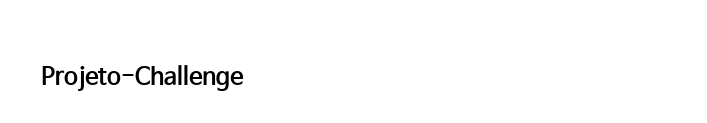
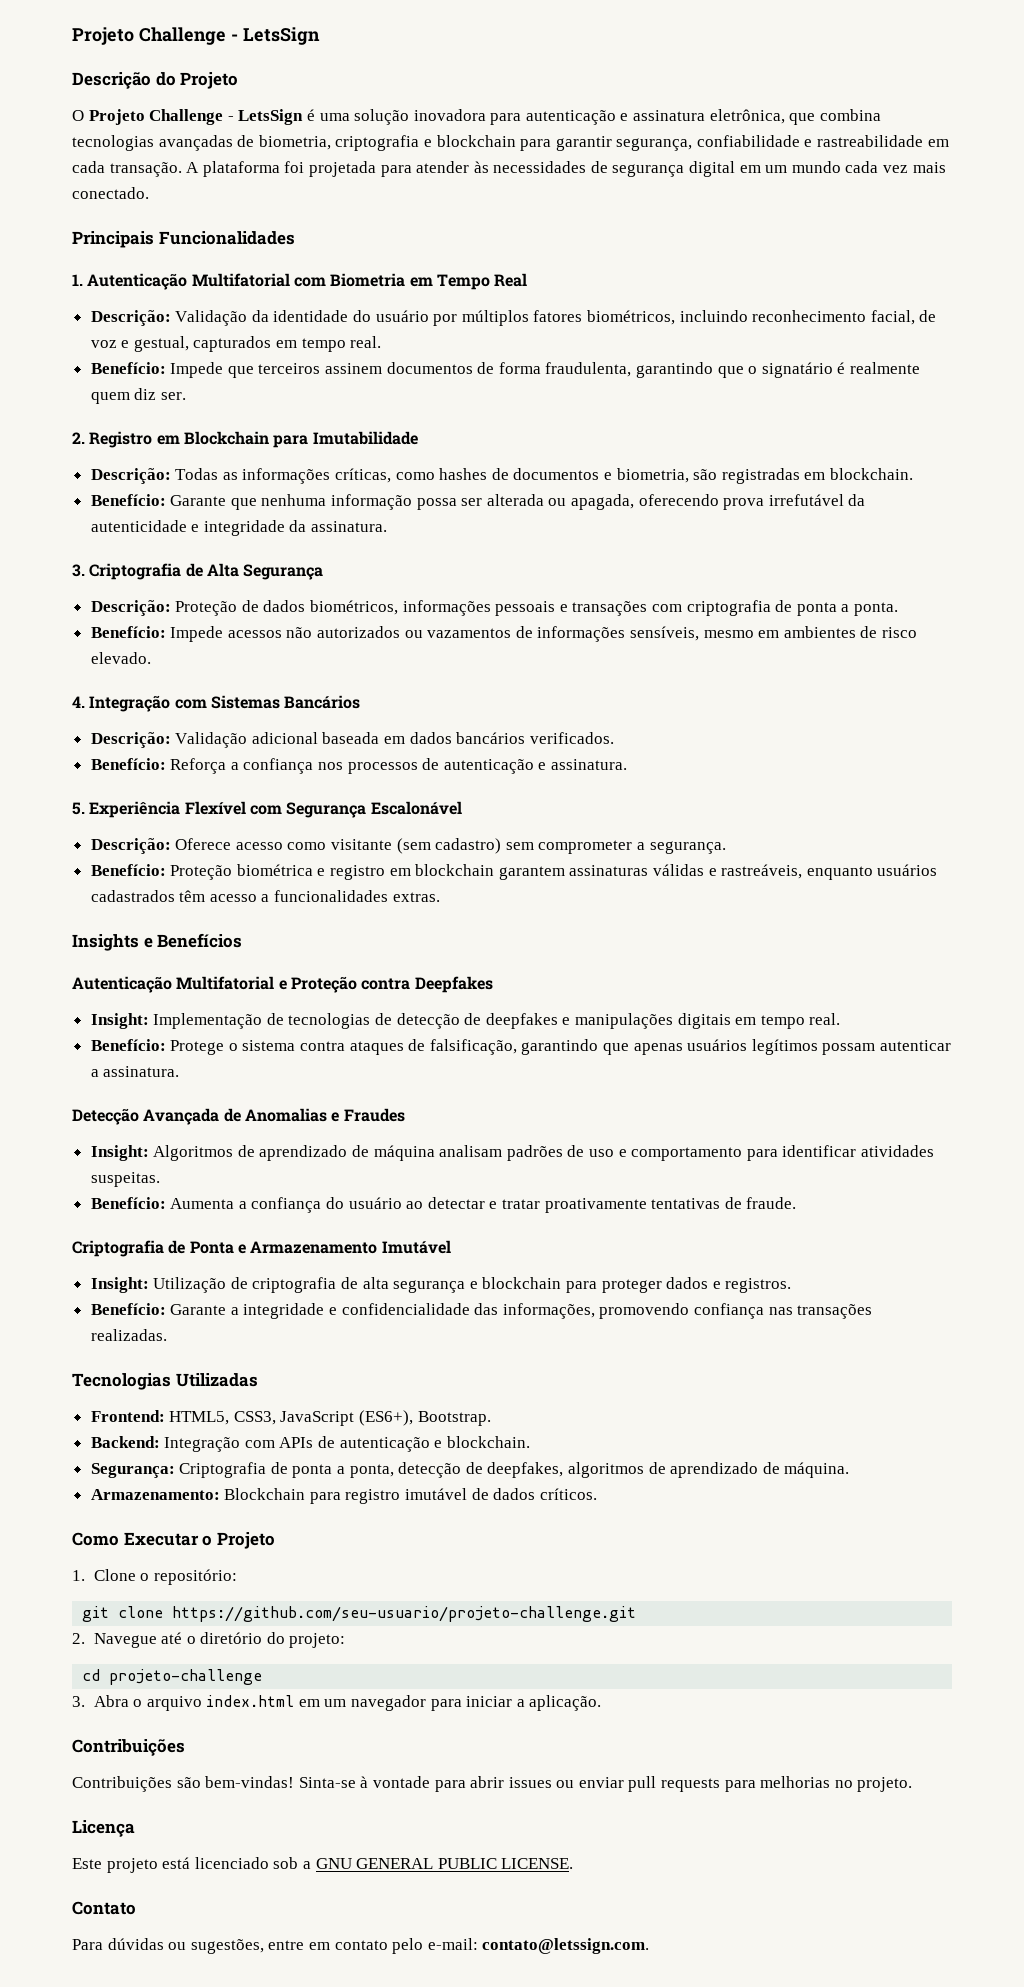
[41,65,244,92] Projeto-Challenge -> [72,27,320,45] [72,72,239,89] [72,109,881,125] [72,135,949,151] [72,161,946,177] [72,187,149,199] [72,231,295,248] [72,273,528,290] [90,310,937,326] [90,336,382,352] [90,362,920,378] [90,388,186,404] [72,431,418,448] [90,468,913,484] [90,494,866,510] [90,520,388,536] [72,563,324,580] [90,600,898,616] [90,626,917,642] [90,652,151,664] [72,695,361,712] [90,732,614,748] [90,758,628,774] [72,801,462,818] [90,838,726,854] [90,864,938,880] [90,890,440,902] [72,933,243,951] [72,976,493,993] [90,1013,841,1029] [90,1039,951,1055] [90,1066,180,1077] [72,1108,405,1125] [90,1145,934,1161] [90,1172,160,1187] [90,1197,797,1213] [72,1240,451,1257] [90,1277,792,1293] [90,1303,873,1319] [90,1329,167,1341] [72,1373,258,1390] [90,1410,491,1426] [90,1436,530,1452] [90,1462,850,1478] [90,1488,597,1504] [72,1532,275,1549] [72,1569,237,1585] [82,1606,637,1622] [72,1632,346,1648] [82,1669,263,1685] [72,1695,602,1711] [72,1739,185,1756] [72,1776,913,1792] [72,1820,135,1837] [72,1857,574,1873] [72,1901,136,1915] [72,1938,650,1954] Projeto Challenge - LetsSign // Descrição do Projeto // O Projeto Challenge - LetsSign é uma solução inovadora para autenticação e assinatura eletrônica, que combina tecnologias avançadas de biometria, criptografia e blockchain para garantir segurança, confiabilidade e rastreabilidade em cada transação. A plataforma foi projetada para atender às necessidades de segurança digital em um mundo cada vez mais conectado. // Principais Funcionalidades // 1. Autenticação Multifatorial com Biometria em Tempo Real // Descrição: Validação da identidade do usuário por múltiplos fatores biométricos, incluindo reconhecimento facial, de voz e gestual, capturados em tempo real. // Benefício: Impede que terceiros assinem documentos de forma fraudulenta, garantindo que o signatário é realmente quem diz ser. // 2. Registro em Blockchain para Imutabilidade // Descrição: Todas as informações críticas, como hashes de documentos e biometria, são registradas em blockchain. // Benefício: Garante que nenhuma informação possa ser alterada ou apagada, oferecendo prova irrefutável da autenticidade e integridade da assinatura. // 3. Criptografia de Alta Segurança // Descrição: Proteção de dados biométricos, informações pessoais e transações com criptografia de ponta a ponta. // Benefício: Impede acessos não autorizados ou vazamentos de informações sensíveis, mesmo em ambientes de risco elevado. // 4. Integração com Sistemas Bancários // Descrição: Validação adicional baseada em dados bancários verificados. // Benefício: Reforça a confiança nos processos de autenticação e assinatura. // 5. Experiência Flexível com Segurança Escalonável // Descrição: Oferece acesso como visitante (sem cadastro) sem comprometer a segurança. // Benefício: Proteção biométrica e registro em blockchain garantem assinaturas válidas e rastreáveis, enquanto usuários cadastrados têm acesso a funcionalidades extras. // Insights e Benefícios // Autenticação Multifatorial e Proteção contra Deepfakes // Insight: Implementação de tecnologias de detecção de deepfakes e manipulações digitais em tempo real. // Benefício: Protege o sistema contra ataques de falsificação, garantindo que apenas usuários legítimos possam autenticar a assinatura. // Detecção Avançada de Anomalias e Fraudes // Insight: Algoritmos de aprendizado de máquina analisam padrões de uso e comportamento para identificar atividades suspeitas. // Benefício: Aumenta a confiança do usuário ao detectar e tratar proativamente tentativas de fraude. // Criptografia de Ponta e Armazenamento Imutável // Insight: Utilização de criptografia de alta segurança e blockchain para proteger dados e registros. // Benefício: Garante a integridade e confidencialidade das informações, promovendo confiança nas transações realizadas. // Tecnologias Utilizadas // Frontend: HTML5, CSS3, JavaScript (ES6+), Bootstrap. // Backend: Integração com APIs de autenticação e blockchain. // Segurança: Criptografia de ponta a ponta, detecção de deepfakes, algoritmos de aprendizado de máquina. // Armazenamento: Blockchain para registro imutável de dados críticos. // Como Executar o Projeto // 1. Clone o repositório: // git clone https://github.com/seu-usuario/projeto-challenge.git // 2. Navegue até o diretório do projeto: // cd projeto-challenge // 3. Abra o arquivo index.html em um navegador para iniciar a aplicação. // Contribuições // Contribuições são bem-vindas! Sinta-se à vontade para abrir issues ou enviar pull requests para melhorias no projeto. // Licença // Este projeto está licenciado sob a GNU GENERAL PUBLIC LICENSE. // Contato // Para dúvidas ou sugestões, entre em contato pelo e-mail: contato@letssign.com.

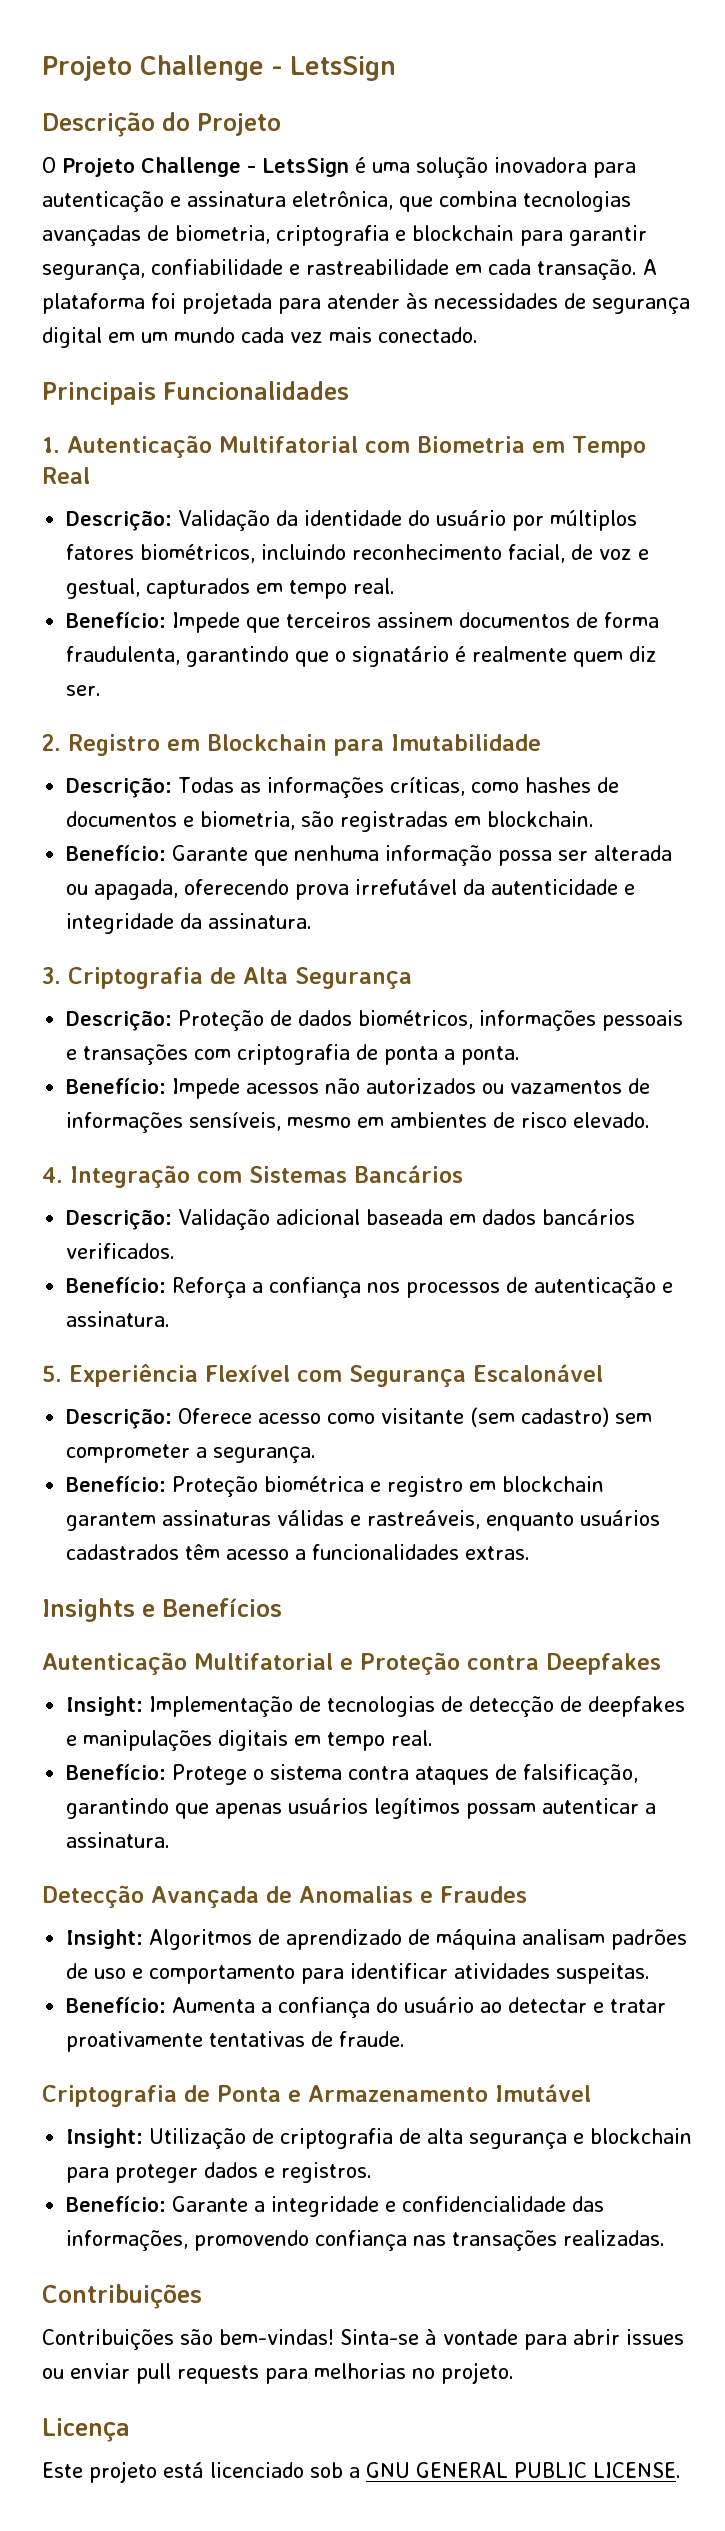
[72,1373,258,1390] [90,1410,491,1426] [90,1436,530,1452] [90,1462,850,1478] [90,1488,597,1504] [72,1532,275,1549] [72,1569,237,1585] [82,1606,637,1622] [72,1632,346,1648] [82,1669,263,1685] [72,1695,602,1711] // Tecnologias Utilizadas // Frontend: HTML5, CSS3, JavaScript (ES6+), Bootstrap. // Backend: Integração com APIs de autenticação e blockchain. // Segurança: Criptografia de ponta a ponta, detecção de deepfakes, algoritmos de aprendizado de máquina. // Armazenamento: Blockchain para registro imutável de dados críticos. // Como Executar o Projeto // 1. Clone o repositório: // git clone https://github.com/seu-usuario/projeto-challenge.git // 2. Navegue até o diretório do projeto: // cd projeto-challenge // 3. Abra o arquivo index.html em um navegador para iniciar a aplicação. -> (666, 2238) none
[72,1901,136,1915] [72,1938,650,1954] // Contato // Para dúvidas ou sugestões, entre em contato pelo e-mail: contato@letssign.com. -> (681, 2470) none

